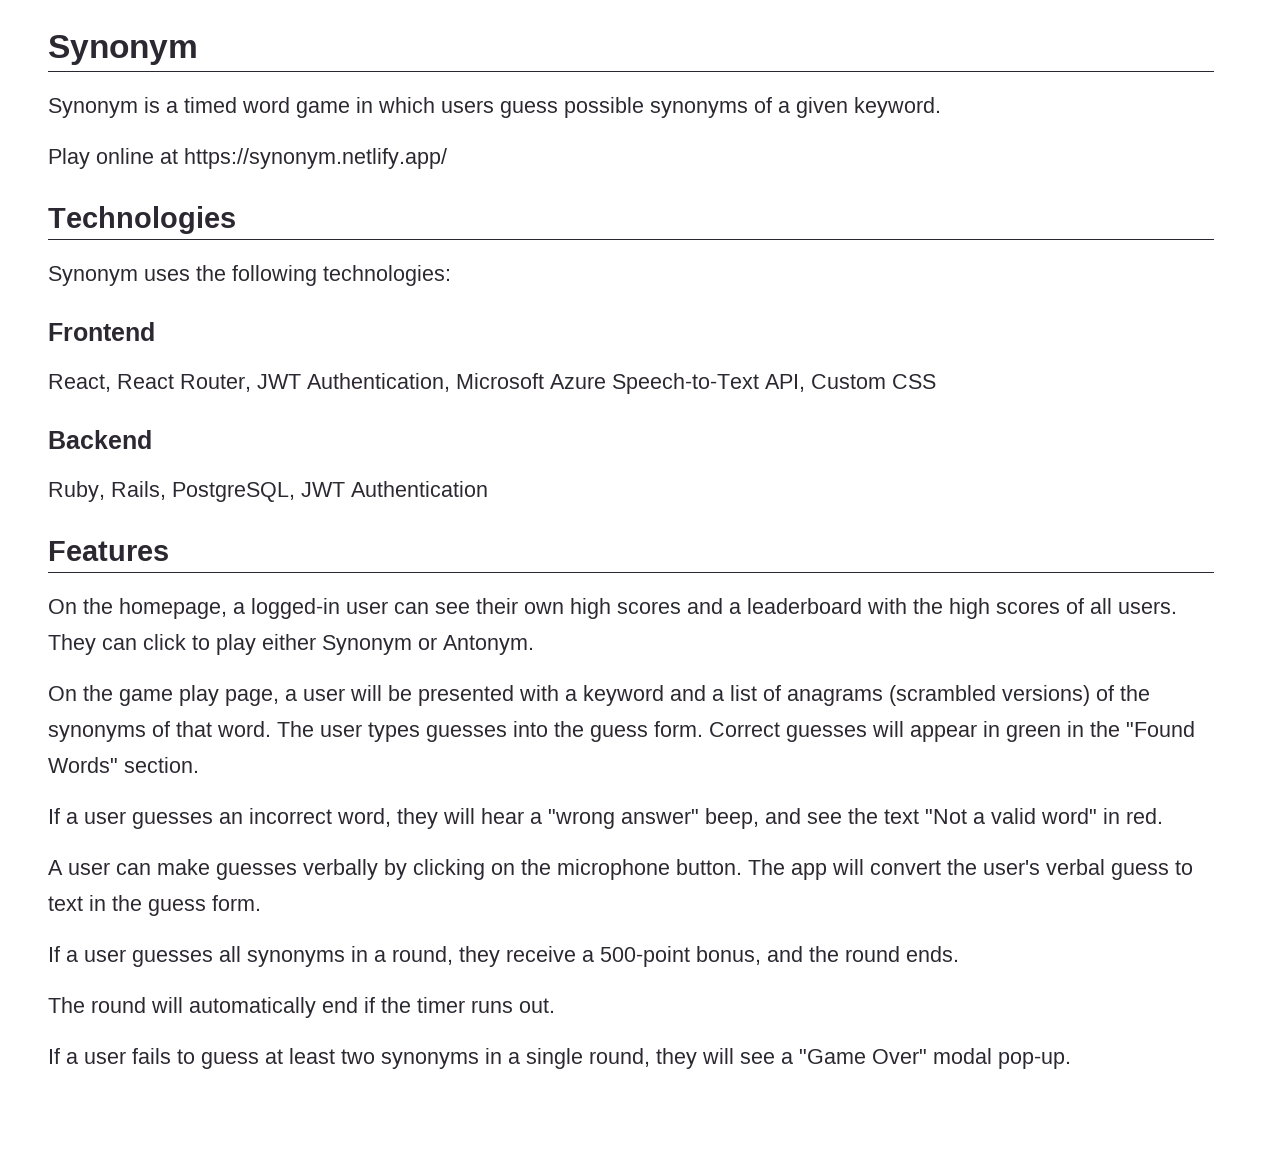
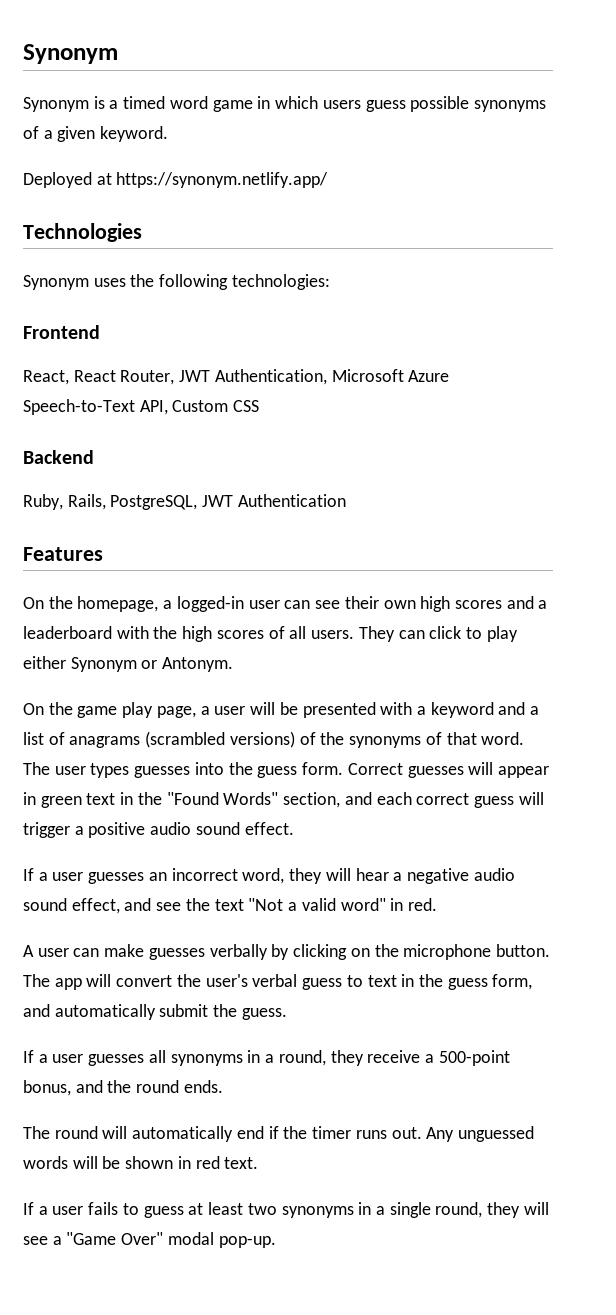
[48,148,154,169] Play online -> [23,172,92,188] Deployed
(1061, 733) none -> [86,793,116,805] text
[124,757,199,773] section. -> [283,792,544,808] [23,822,294,838] section, and each correct guess will trigger a positive audio sound effect.
[548,808,759,829] "wrong answer" beep, -> [406,868,515,884] [23,898,120,914] negative audio sound effect,
[212,895,261,911] form. -> [492,974,533,990] [23,1004,287,1020] form, and automatically submit the guess.
(555, 1005) none -> [426,1126,534,1142] [23,1156,259,1169] Any unguessed words will be shown in red text.

